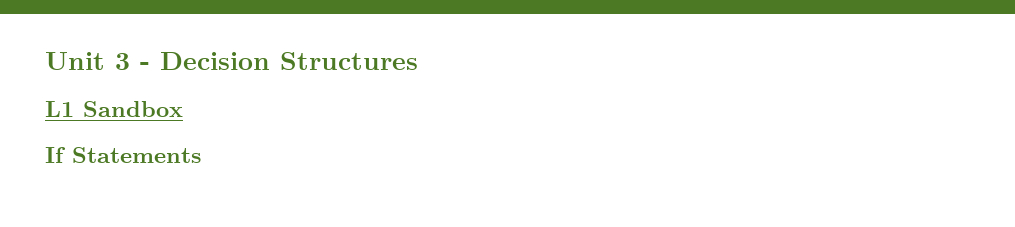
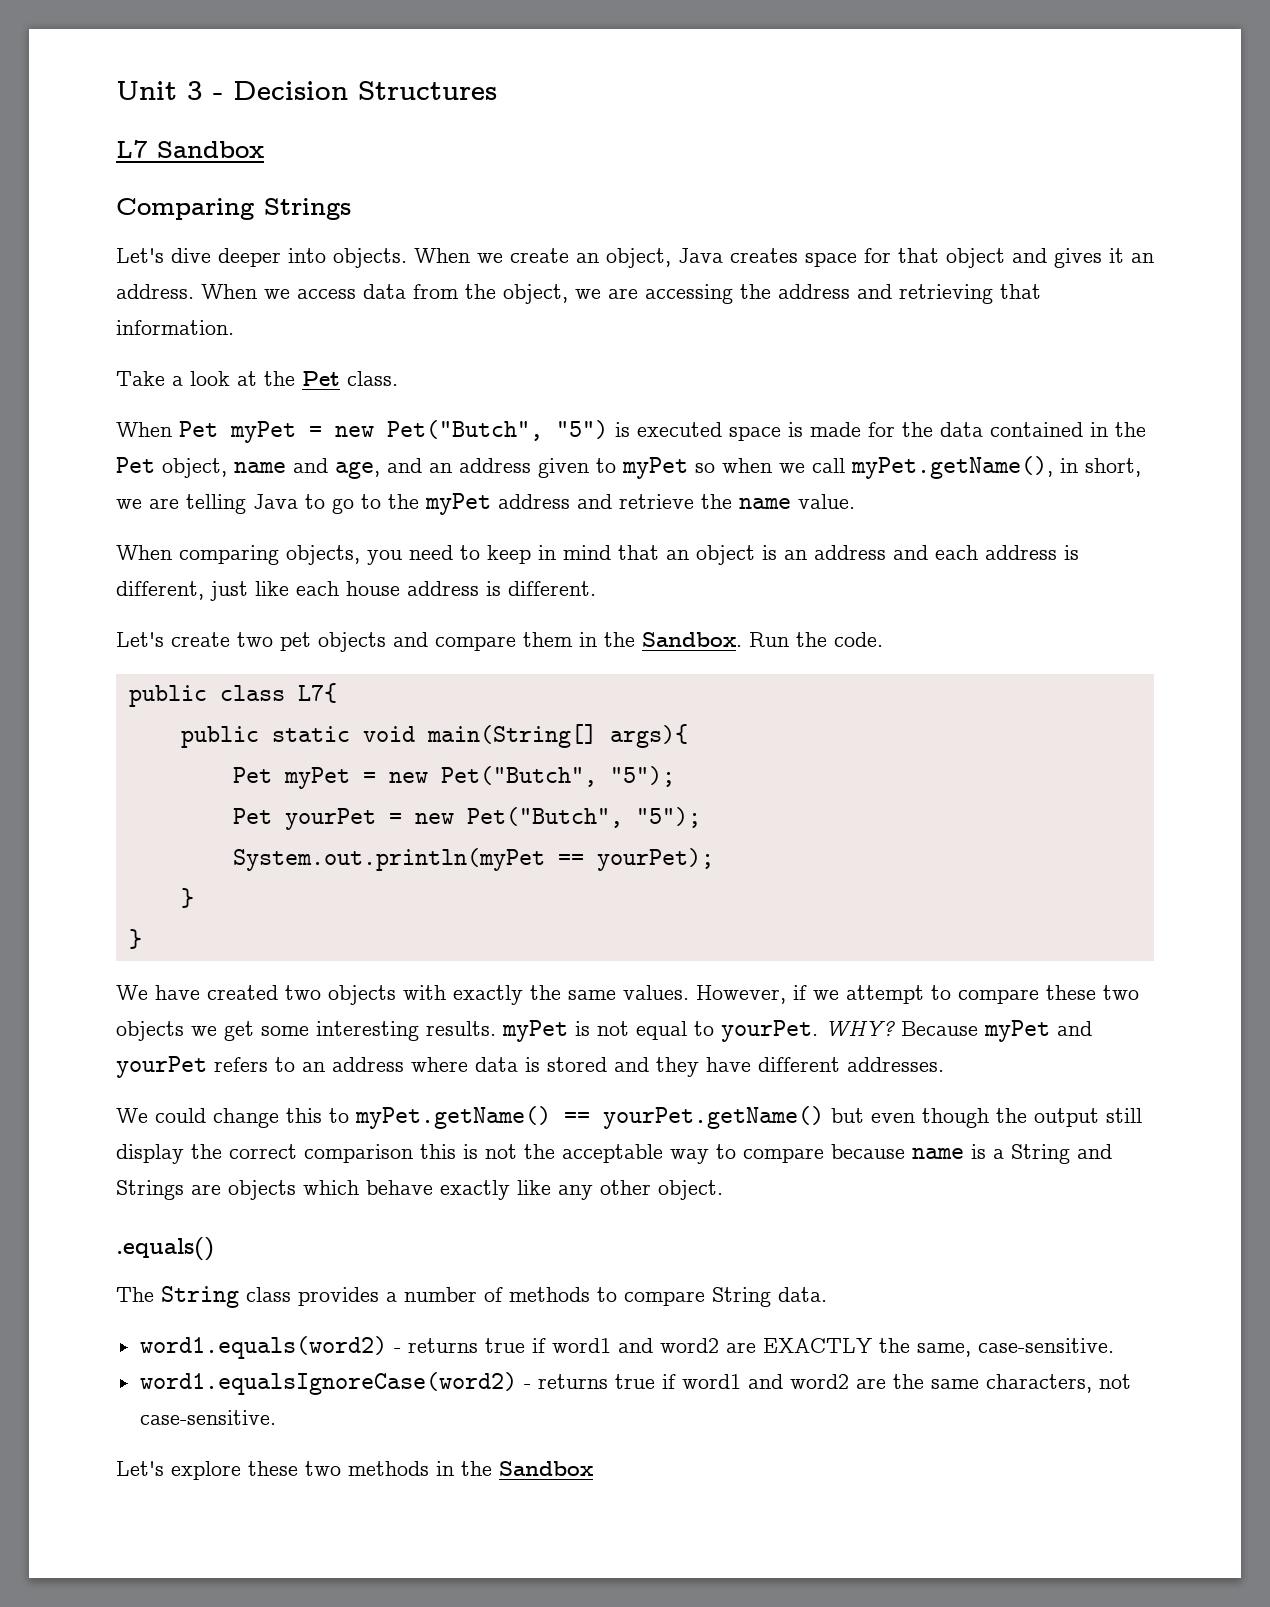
[45,101,74,117] L1 -> [116,140,147,158] L7
[45,147,201,163] If Statements -> [116,198,351,220] [116,248,1154,268] [116,284,1041,304] [116,320,234,335] [116,371,398,386] [116,420,1146,443] [116,456,1141,479] [116,493,855,515] [116,545,1079,565] [116,581,596,601] [116,632,883,652] [128,683,337,707] [180,724,688,748] [232,766,675,789] [232,807,701,830] [232,848,714,871] [180,888,194,908] [128,929,142,949] [116,985,1139,1005] [116,1020,1092,1042] [116,1056,944,1078] [116,1106,1142,1129] [116,1144,1112,1164] [116,1180,723,1200] [116,1237,214,1261] [116,1286,827,1308] [139,1336,1114,1359] [139,1372,1131,1395] [139,1410,276,1425] [116,1461,593,1480] Comparing Strings // Let's dive deeper into objects. When we create an object, Java creates space for that object and gives it an address. When we access data from the object, we are accessing the address and retrieving that information. // Take a look at the Pet class. // When Pet myPet = new Pet("Butch", "5") is executed space is made for the data contained in the Pet object, name and age, and an address given to myPet so when we call myPet.getName(), in short, we are telling Java to go to the myPet address and retrieve the name value. // When comparing objects, you need to keep in mind that an object is an address and each address is different, just like each house address is different. // Let's create two pet objects and compare them in the Sandbox. Run the code. // public class L7{ // public static void main(String[] args){ // Pet myPet = new Pet("Butch", "5"); // Pet yourPet = new Pet("Butch", "5"); // System.out.println(myPet == yourPet); // } // } // We have created two objects with exactly the same values. However, if we attempt to compare these two objects we get some interesting results. myPet is not equal to yourPet. WHY? Because myPet and yourPet refers to an address where data is stored and they have different addresses. // We could change this to myPet.getName() == yourPet.getName() but even though the output still display the correct comparison this is not the acceptable way to compare because name is a String and Strings are objects which behave exactly like any other object. // .equals() // The String class provides a number of methods to compare String data. // word1.equals(word2) - returns true if word1 and word2 are EXACTLY the same, case-sensitive. // word1.equalsIgnoreCase(word2) - returns true if word1 and word2 are the same characters, not case-sensitive. // Let's explore these two methods in the Sandbox

